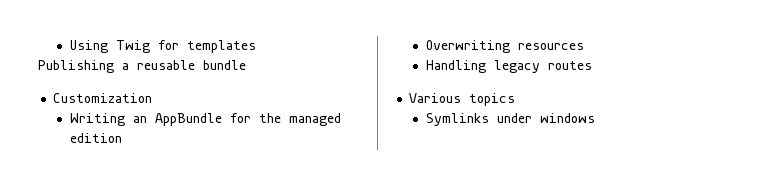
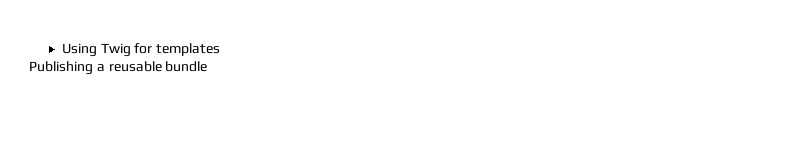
[53,93,153,103] [69,113,341,126] [69,133,122,143] [425,40,584,53] [425,60,592,73] [409,93,516,106] [425,113,595,126] // Customization // Writing an AppBundle for the managed edition // Overwriting resources // Handling legacy routes // Various topics // Symlinks under windows -> (208, 66) none

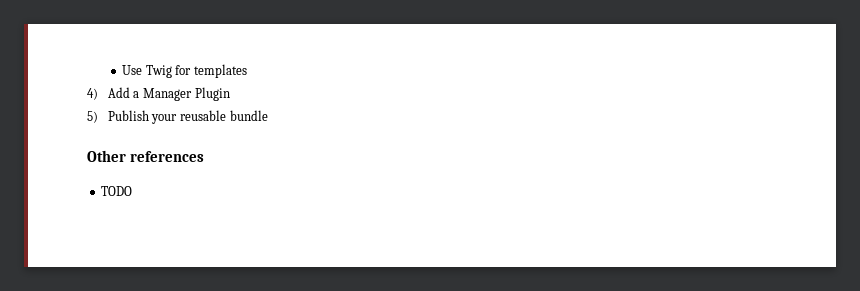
[61,43,97,57] Using -> [122,65,143,75] Use
[29,61,105,75] Publishing a -> [87,87,230,101] [87,110,178,124] 4) Add a Manager Plugin // 5) Publish your
(208, 66) none -> [87,150,205,162] [101,186,133,196] // Other references // TODO

